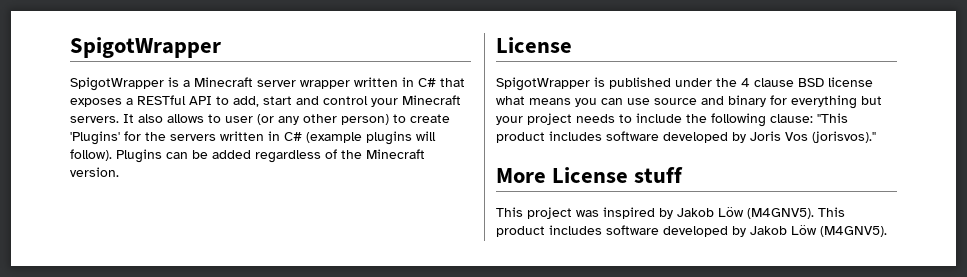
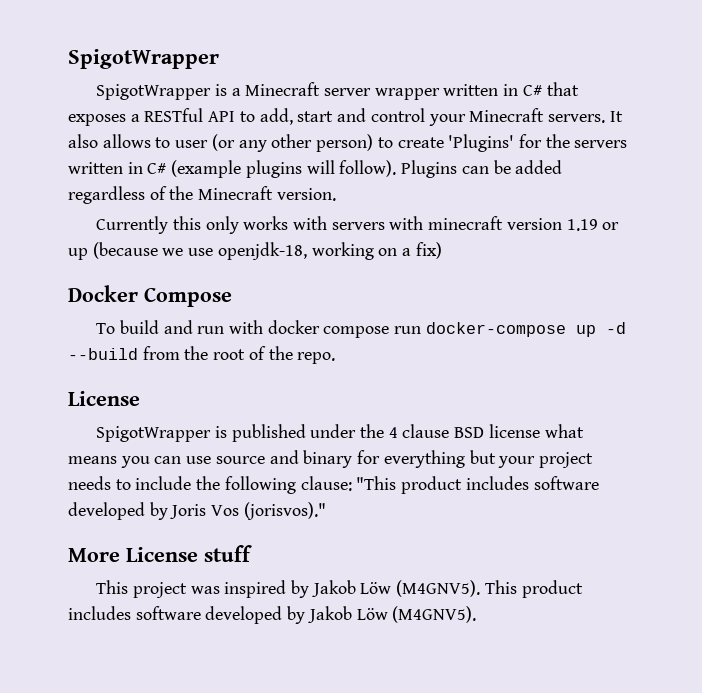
(119, 172) none -> [96,216,620,234] [68,242,442,260] [68,285,232,307] [96,320,626,338] [68,346,336,364] // Currently this only works with servers with minecraft version 1.19 or up (because we use openjdk-18, working on a fix) // Docker Compose // To build and run with docker compose run docker-compose up -d --build from the root of the repo.

